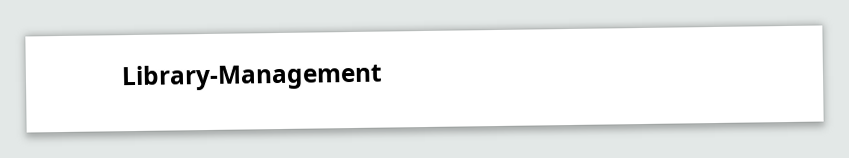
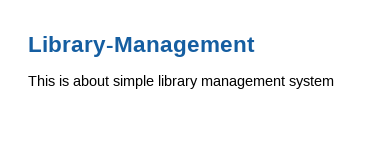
(383, 77) none -> [28,75,334,89] // This is about simple library management system

